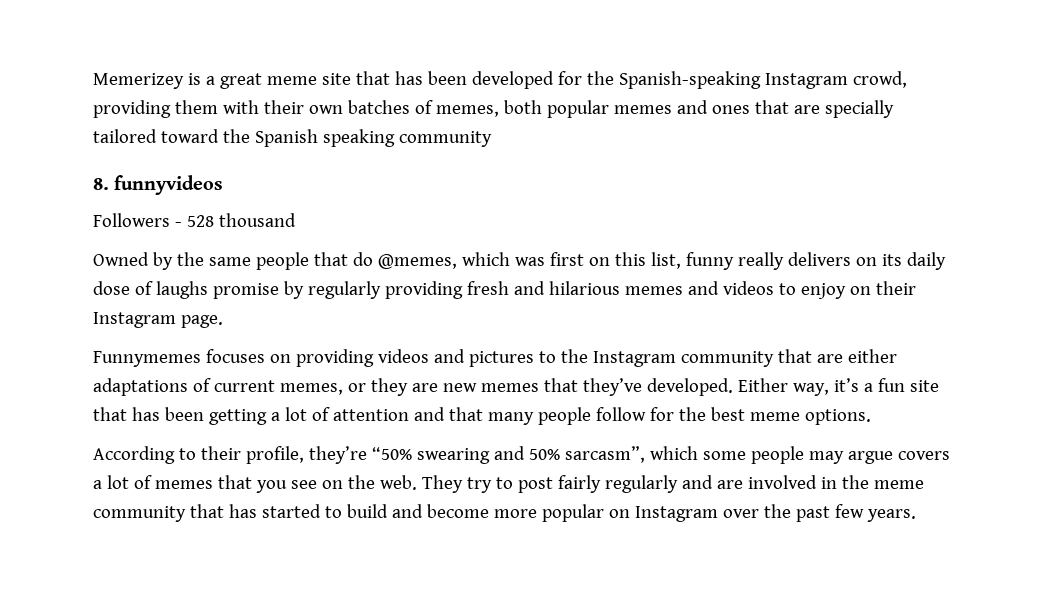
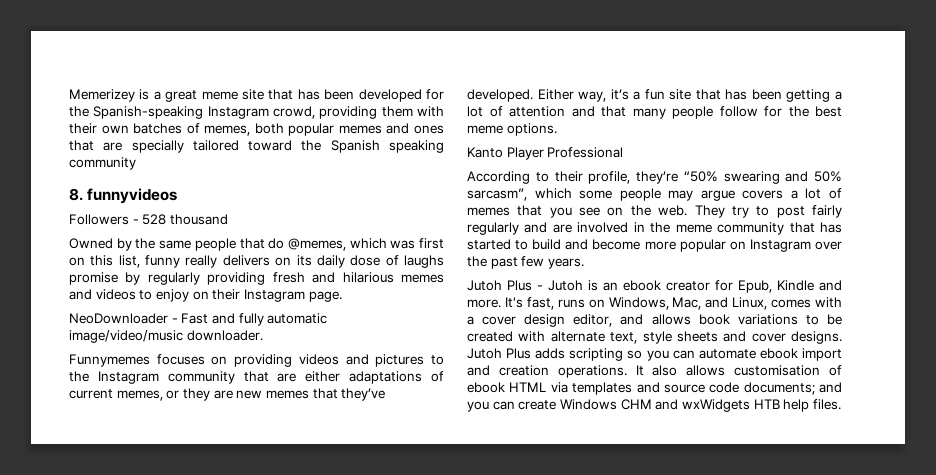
(223, 321) none -> [69,313,328,326] [69,330,263,343] // NeoDownloader - Fast and fully automatic image/video/music downloader.
(871, 417) none -> [467,147,624,160] // Kanto Player Professional
(916, 515) none -> [467,280,842,293] [467,297,842,310] [467,314,842,327] [467,331,842,344] [467,348,842,361] [467,365,842,378] [467,382,842,395] [467,399,841,412] // Jutoh Plus - Jutoh is an ebook creator for Epub, Kindle and more. It's fast, runs on Windows, Mac, and Linux, comes with a cover design editor, and allows book variations to be created with alternate text, style sheets and cover designs. Jutoh Plus adds scripting so you can automate ebook import and creation operations. It also allows customisation of ebook HTML via templates and source code documents; and you can create Windows CHM and wxWidgets HTB help files.

